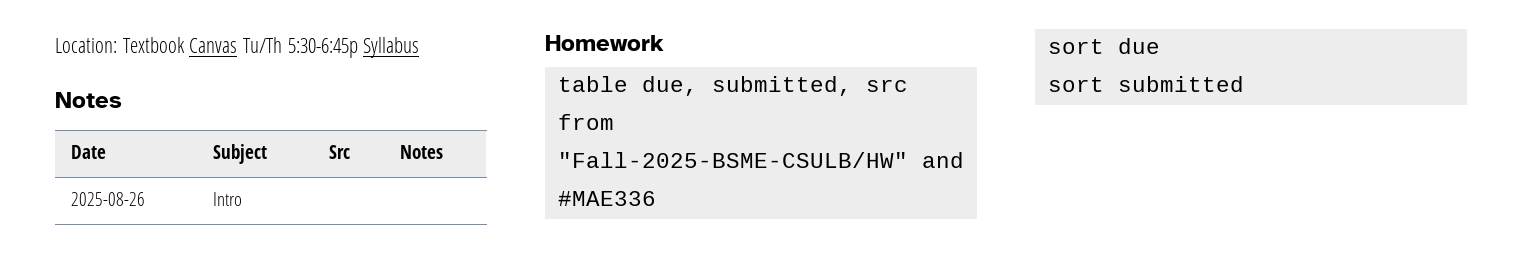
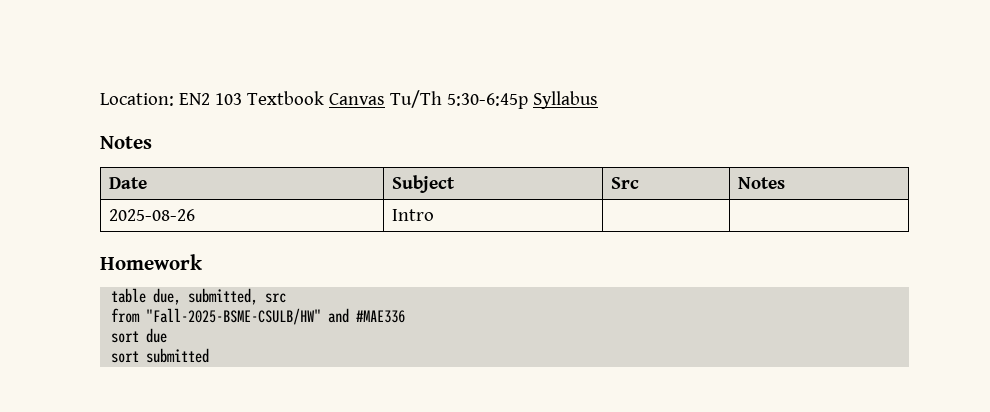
(117, 45) none -> [178,93,242,105] EN2 103

